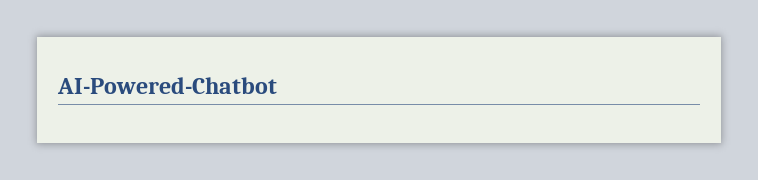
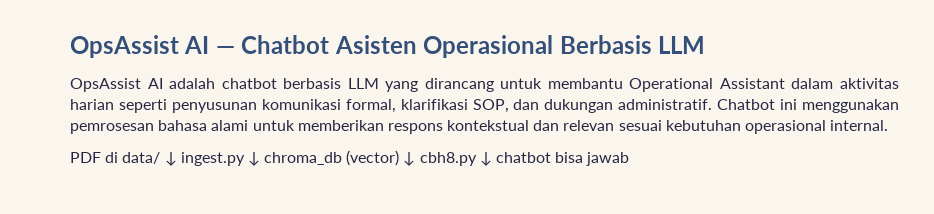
[57,77,277,94] AI-Powered-Chatbot -> [70,35,706,58] [70,78,900,92] [70,99,899,113] [70,120,889,134] [70,150,630,166] OpsAssist AI — Chatbot Asisten Operasional Berbasis LLM // OpsAssist AI adalah chatbot berbasis LLM yang dirancang untuk membantu Operational Assistant dalam aktivitas harian seperti penyusunan komunikasi formal, klarifikasi SOP, dan dukungan administratif. Chatbot ini menggunakan pemrosesan bahasa alami untuk memberikan respons kontekstual dan relevan sesuai kebutuhan operasional internal. // PDF di data/ ↓ ingest.py ↓ chroma_db (vector) ↓ cbh8.py ↓ chatbot bisa jawab

